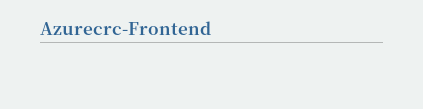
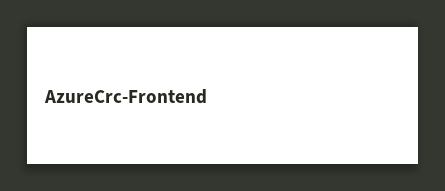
[40,21,211,35] Azurecrc-Frontend -> [44,89,207,104] AzureCrc-Frontend

